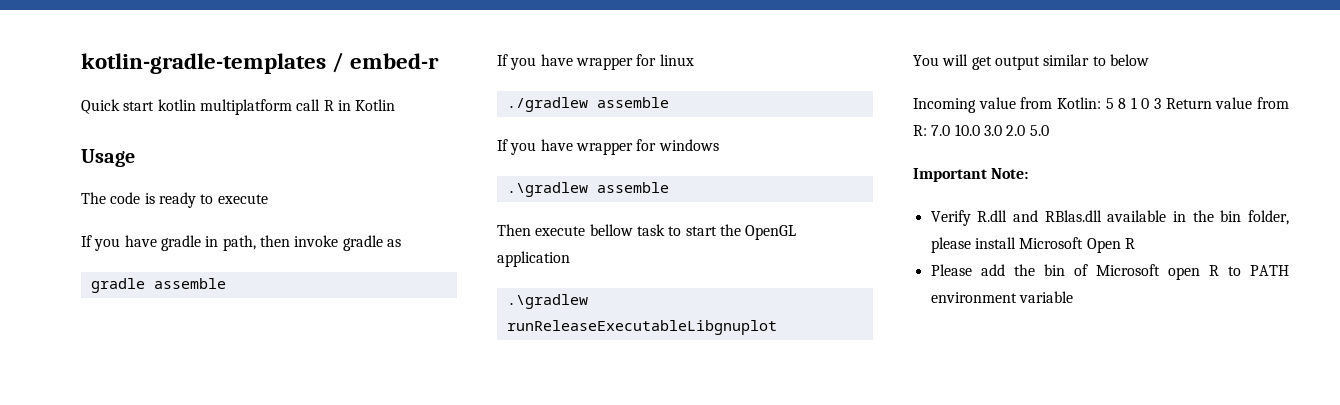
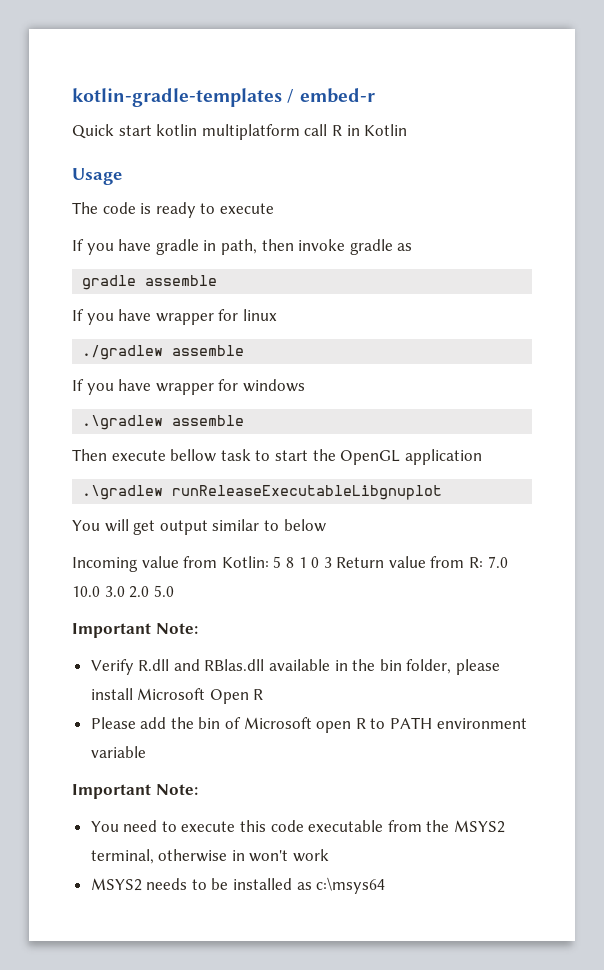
(1073, 297) none -> [72,784,198,799] [90,820,506,833] [90,849,330,864] [90,877,386,894] // Important Note: // You need to execute this code executable from the MSYS2 terminal, otherwise in won't work // MSYS2 needs to be installed as c:\msys64

